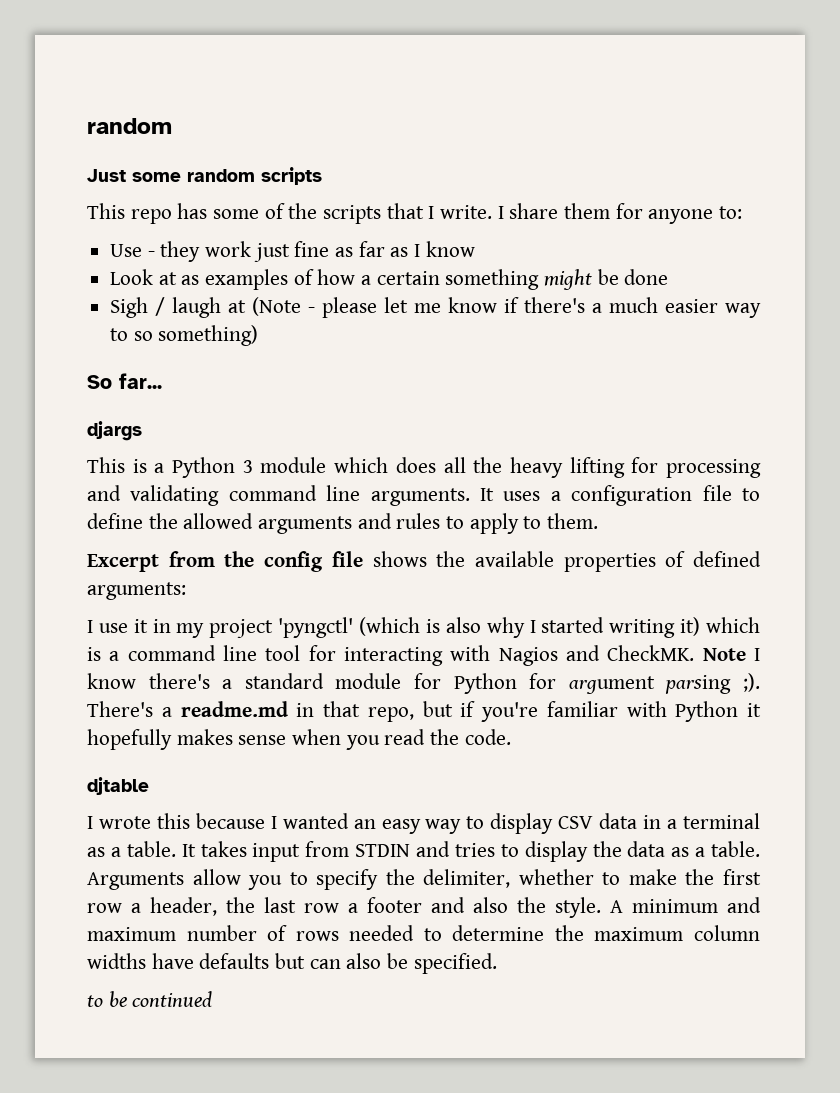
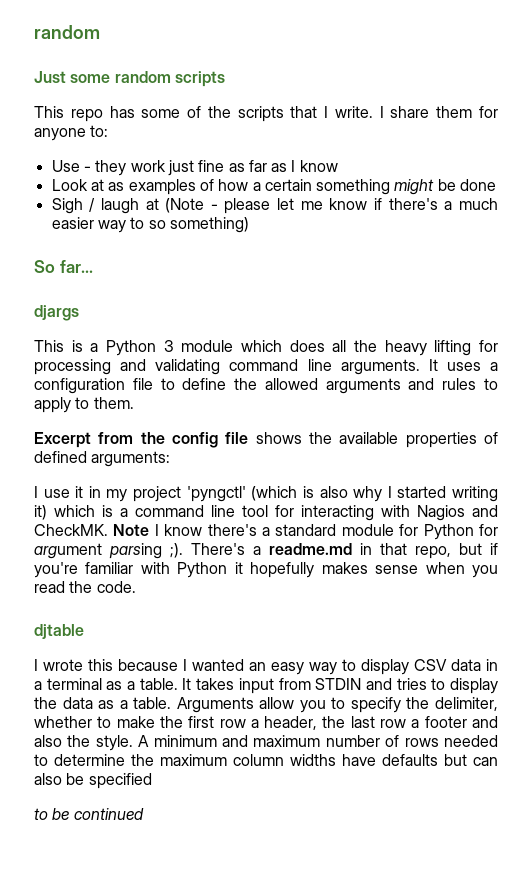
[413,953,497,974] specified. -> [88,773,152,789] specified

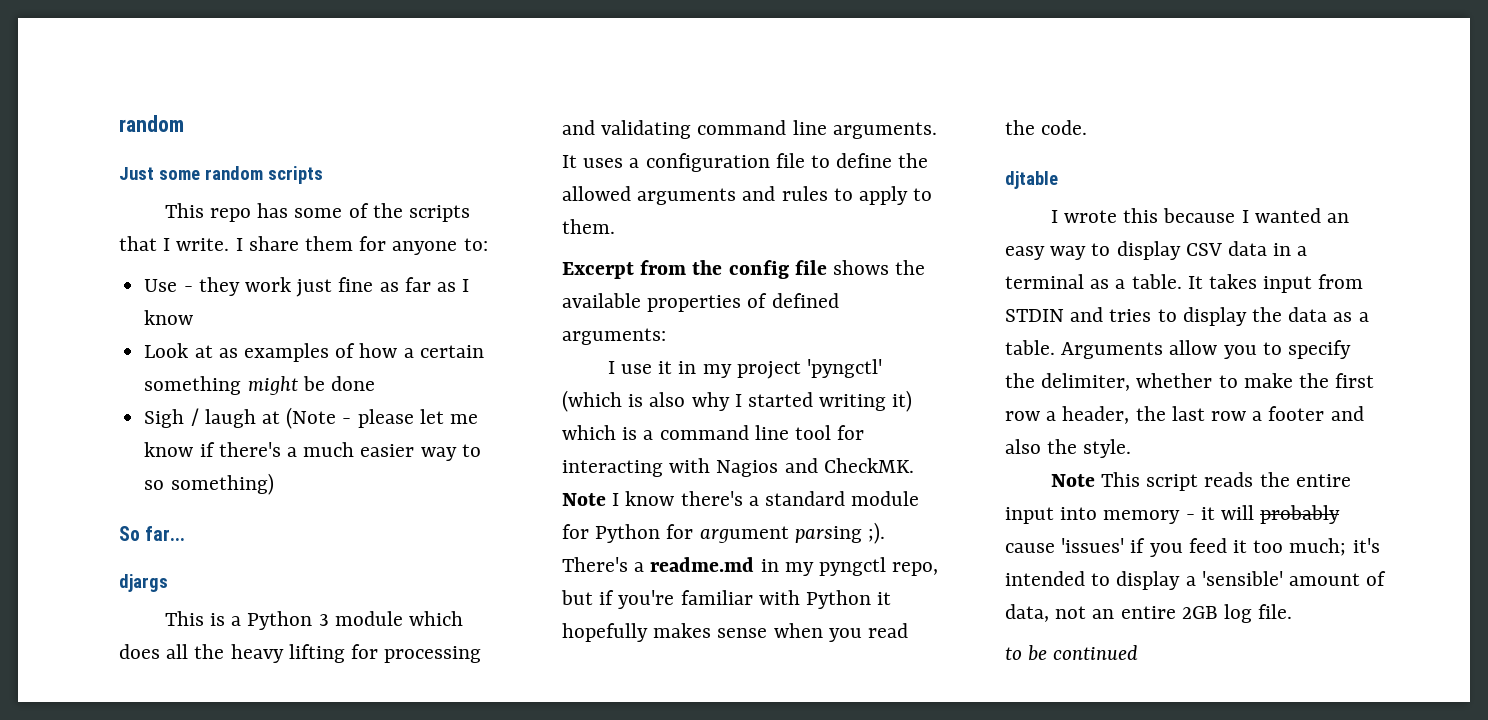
[380,543,407,555] that -> [784,557,887,576] my pyngctl
[138,735,498,747] [34,754,498,766] [34,773,152,789] A minimum and maximum number of rows needed to determine the maximum column widths have defaults but can also be specified -> [1050,472,1351,491] [1005,505,1341,524] [1005,538,1380,557] [1005,571,1387,590] [1005,604,1293,623] // Note This script reads the entire input into memory - it will probably cause 'issues' if you feed it too much; it's intended to display a 'sensible' amount of data, not an entire 2GB log file.

